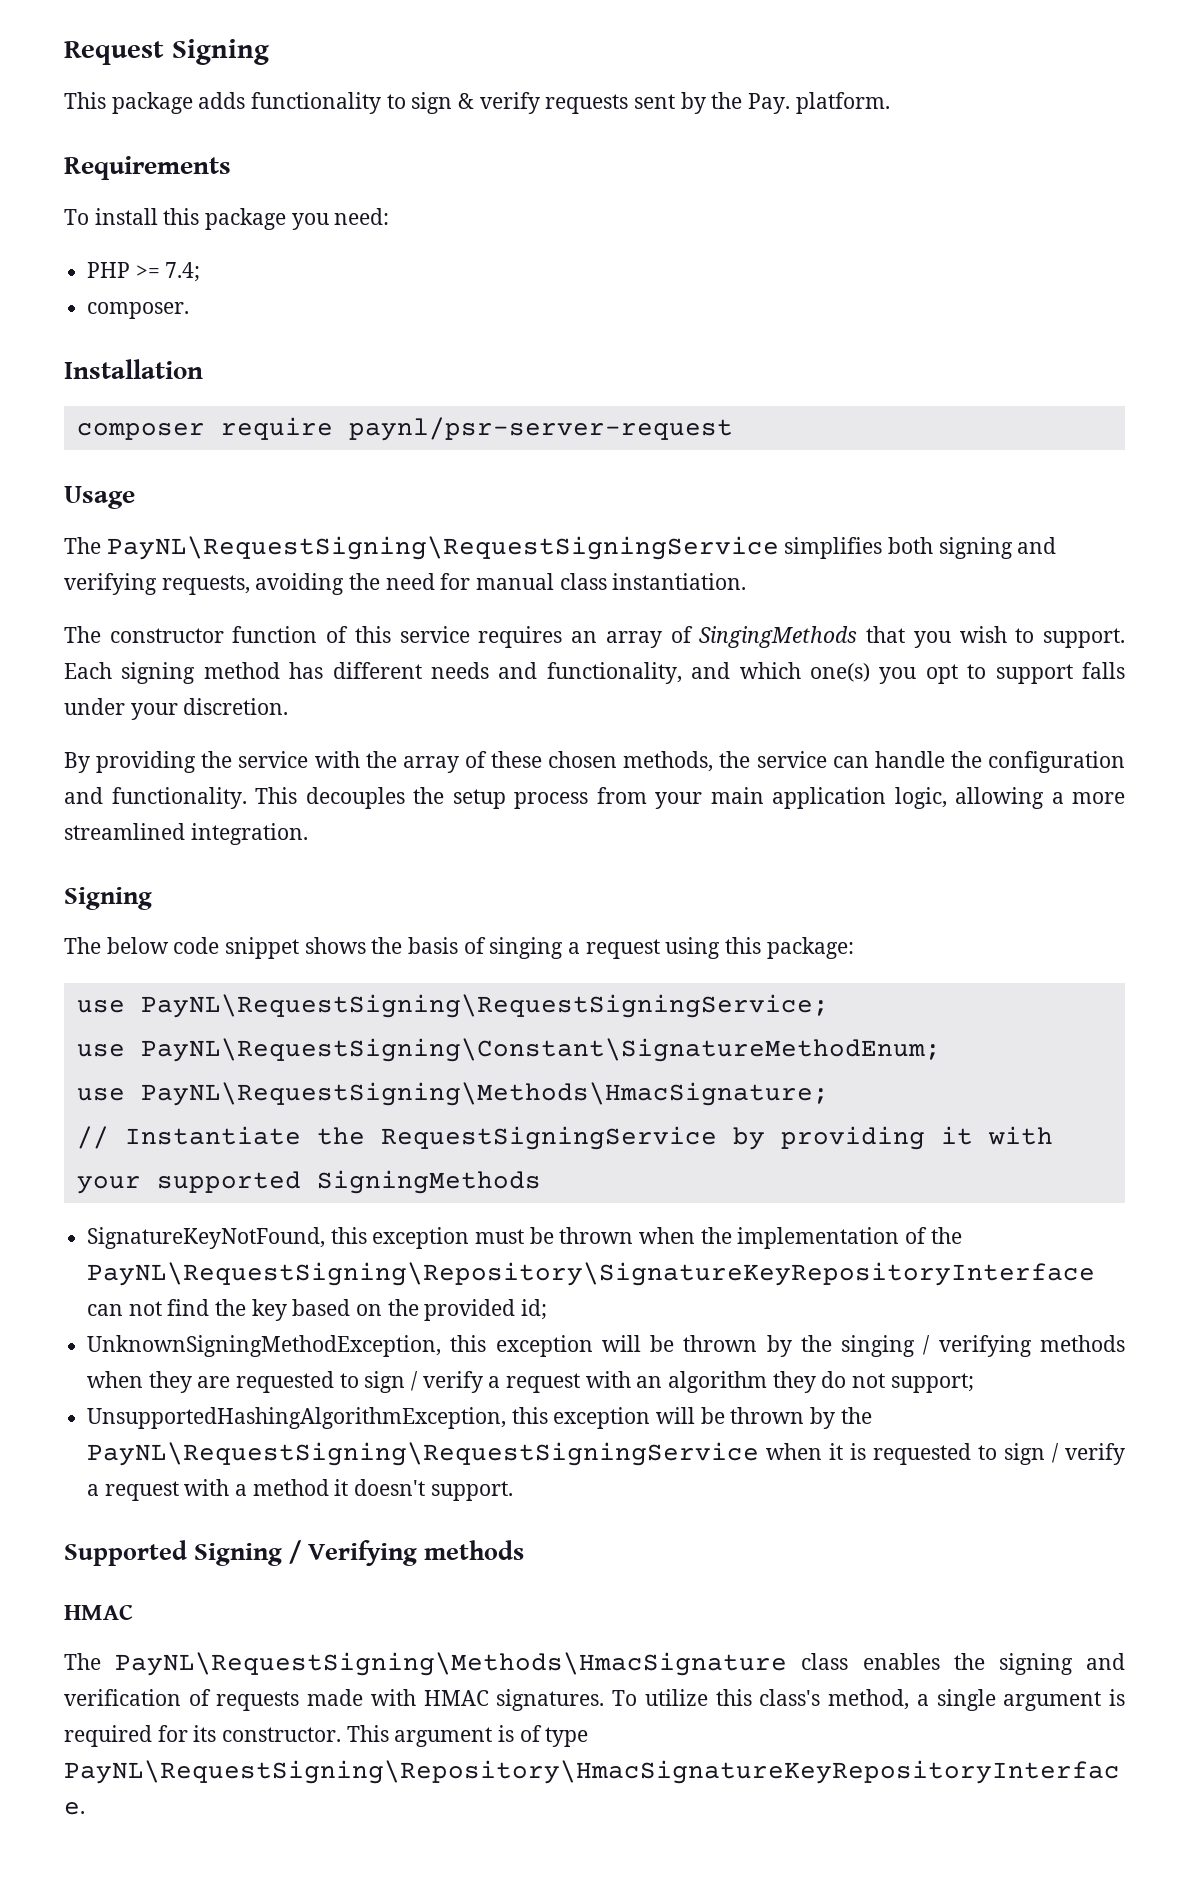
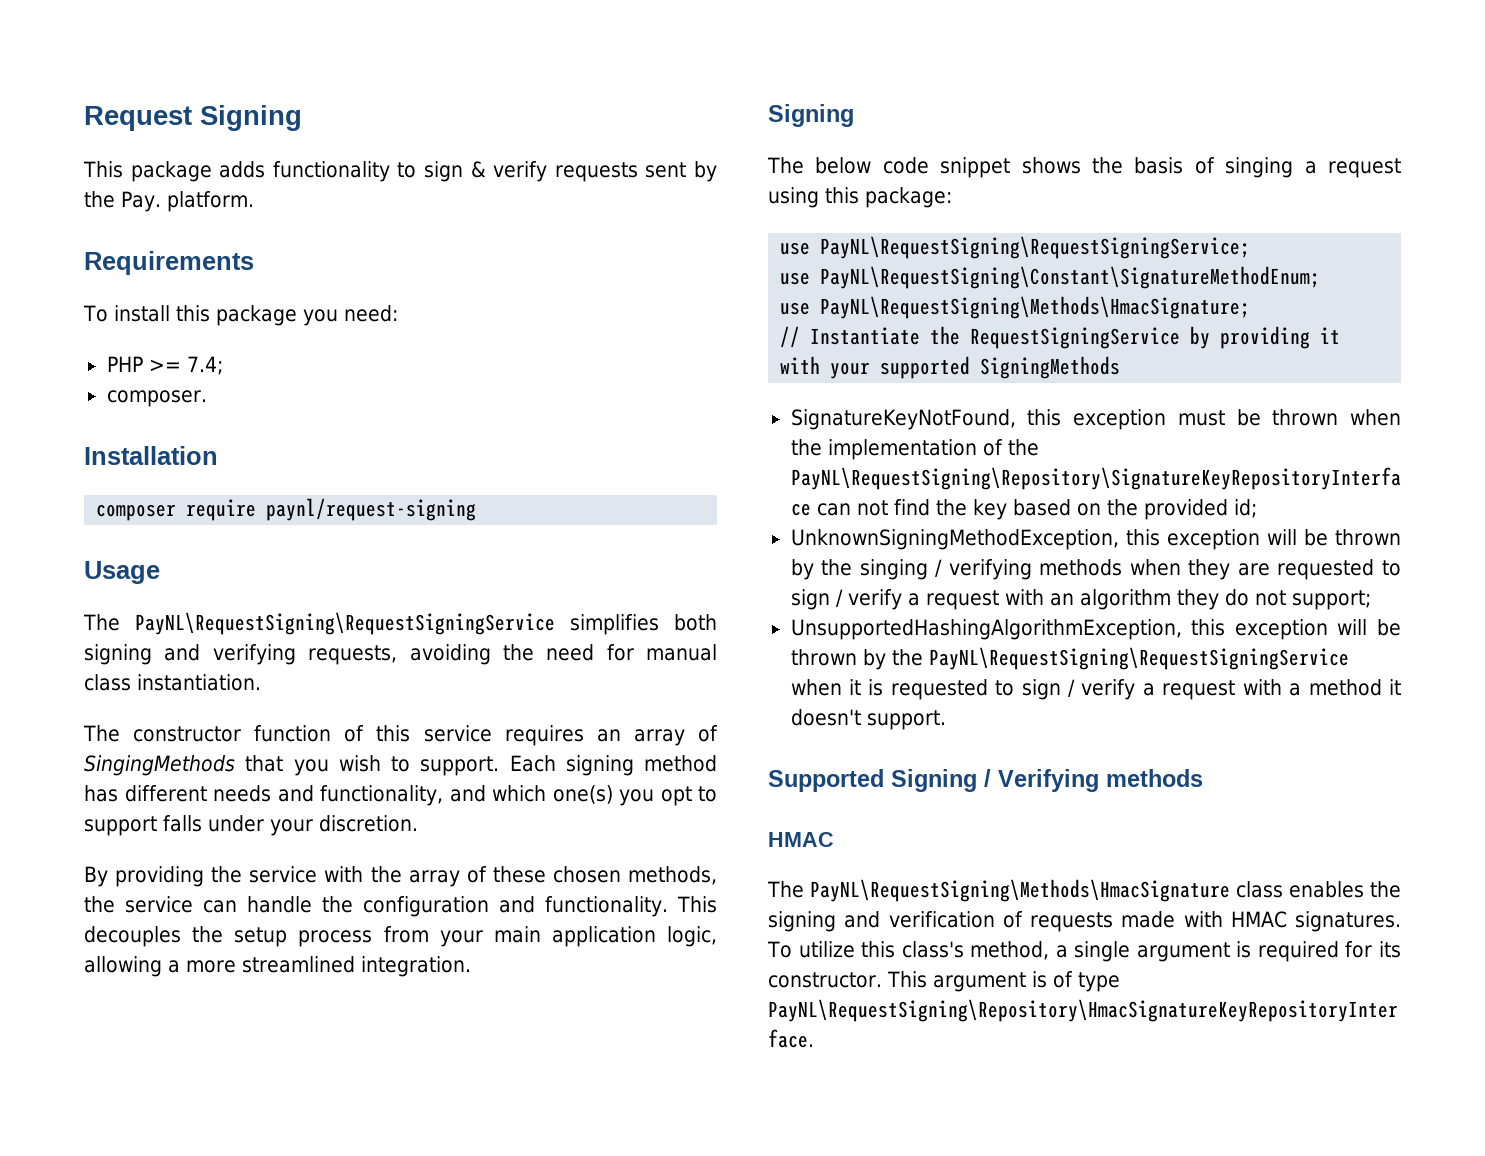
[348,417,733,441] paynl/psr-server-request -> [266,498,477,521] paynl/request-signing

